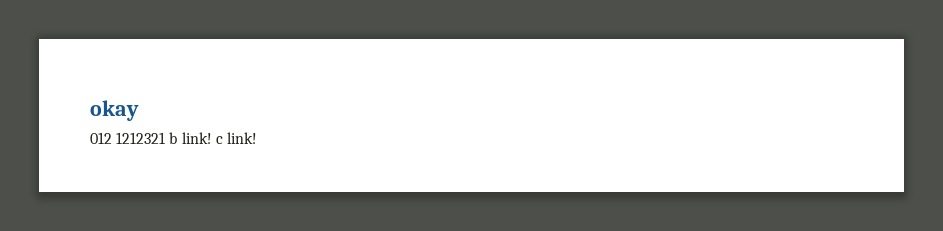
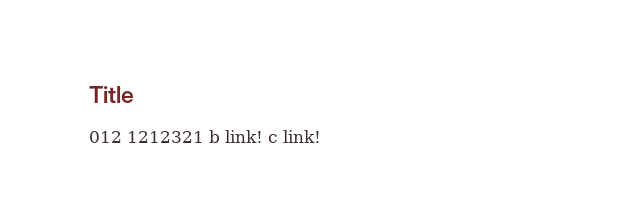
[90,100,139,121] okay -> [89,86,134,103] Title

